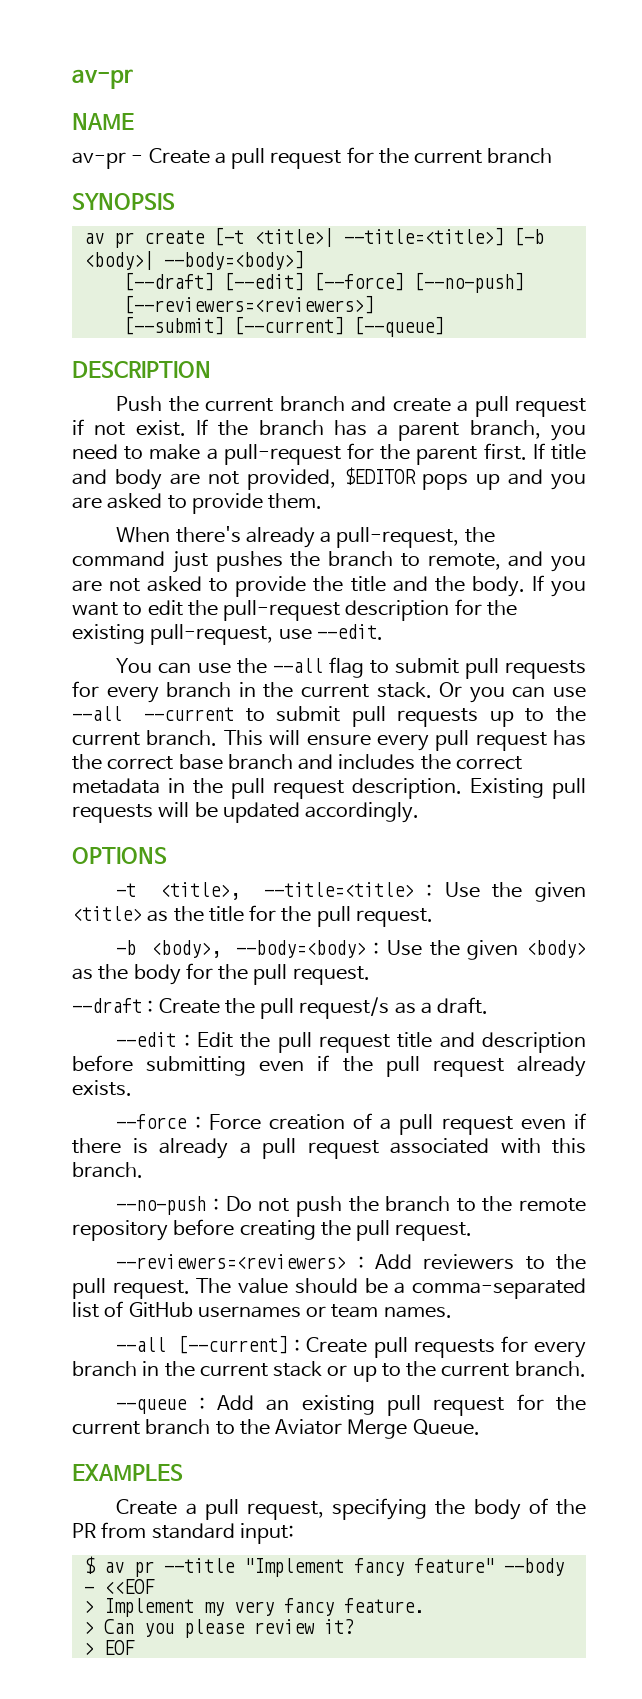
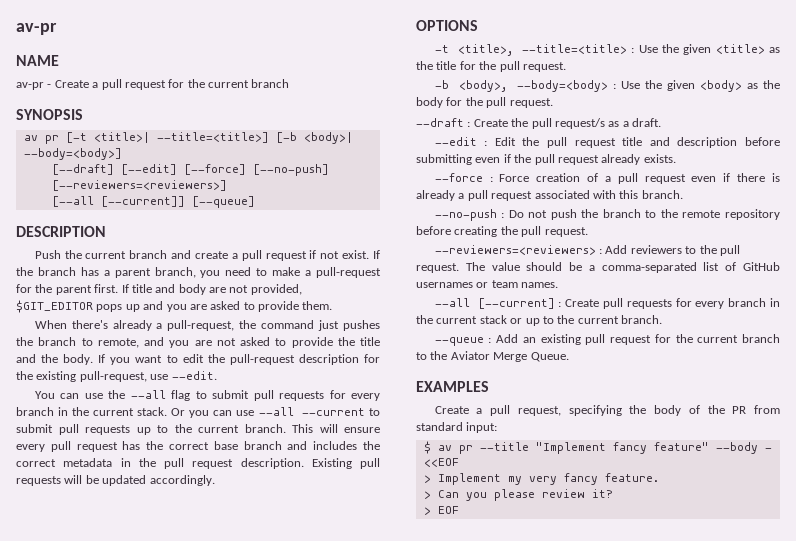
[143,230,205,244] create -> (59, 139) none
[123,316,344,335] [--submit] [--current] -> [51,196,185,207] [--all [--current]]
[344,467,417,485] $EDITOR -> [16,300,93,313] $GIT_EDITOR

